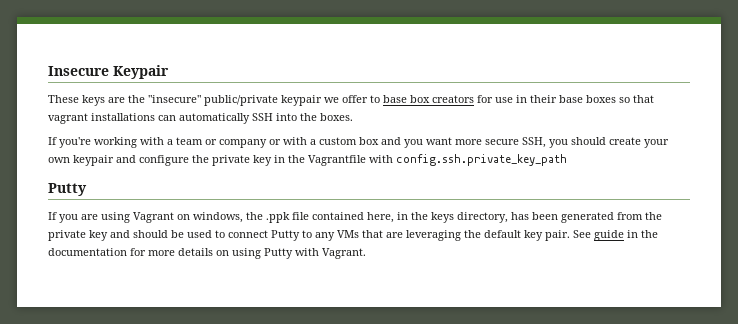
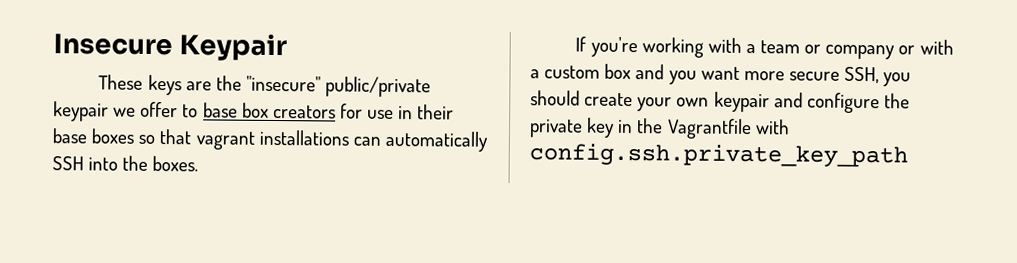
[48,183,87,196] [48,212,662,223] [48,230,658,241] [48,248,366,259] // Putty // If you are using Vagrant on windows, the .ppk file contained here, in the keys directory, has been generated from the private key and should be used to connect Putty to any VMs that are leveraging the default key pair. See guide in the documentation for more details on using Putty with Vagrant. -> (908, 155) none

